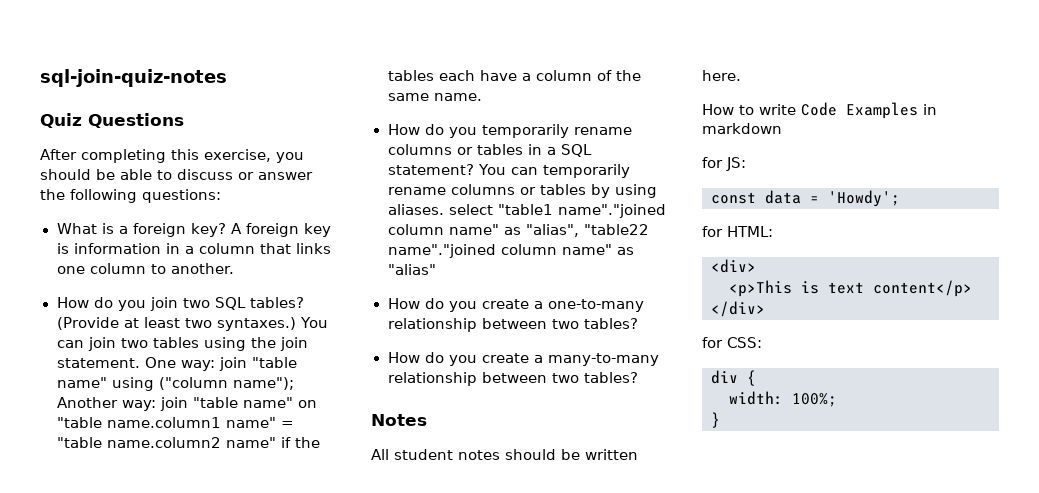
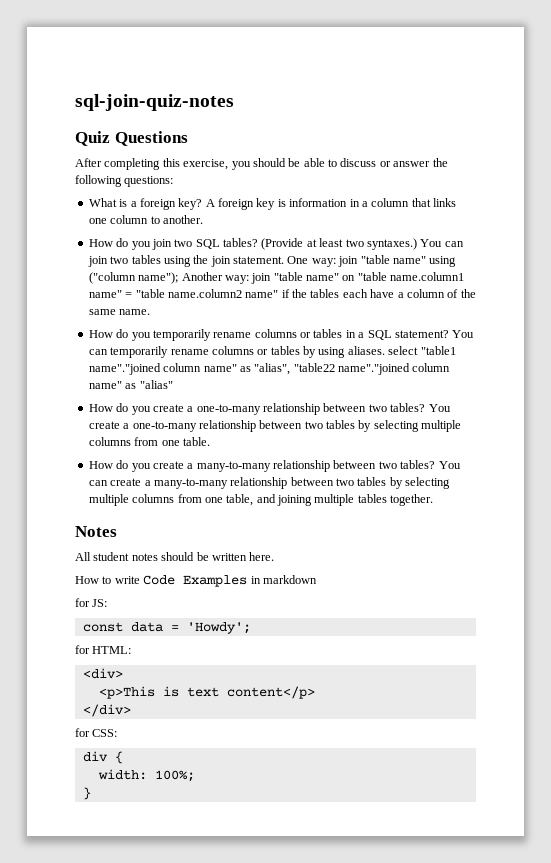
(638, 323) none -> [428,404,451,412] [88,420,462,432] [88,437,210,446] You create a one-to-many relationship between two tables by selecting multiple columns from one table.
(638, 377) none -> [438,461,461,469] [88,477,451,489] [88,494,434,506] You can create a many-to-many relationship between two tables by selecting multiple columns from one table, and joining multiple tables together.

